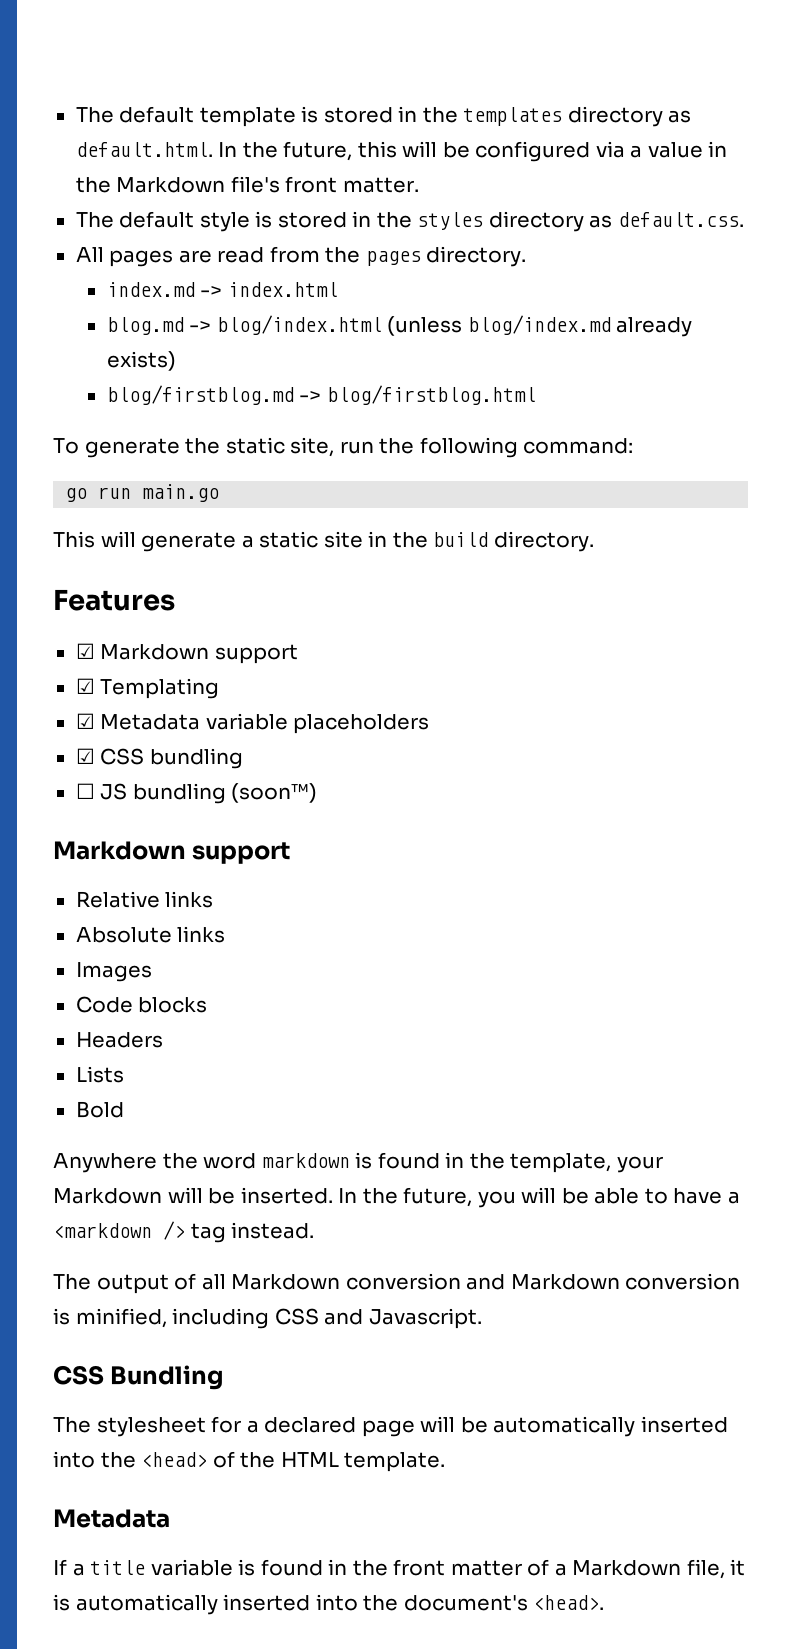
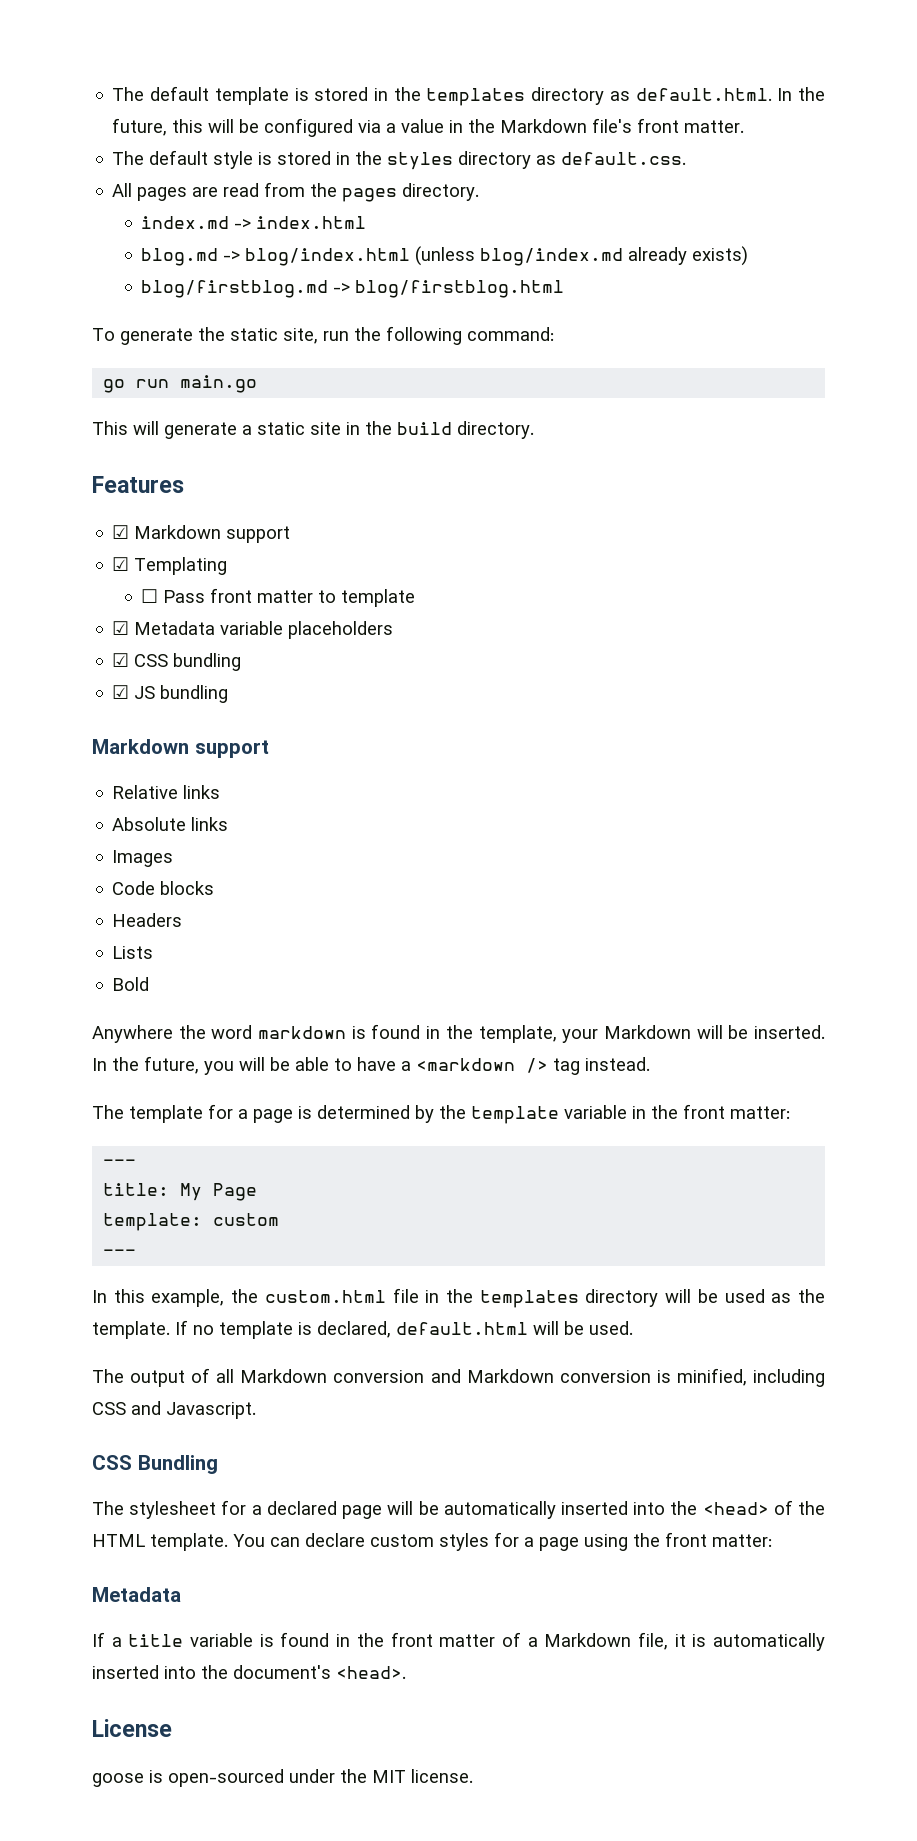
(220, 688) none -> [141,588,416,607] // ☐ Pass front matter to template
[75,783,95,799] ☐ -> [112,685,130,699] ☑
[231,783,318,803] (soon™) -> (229, 694) none
(315, 1230) none -> [92,1104,790,1124] [103,1159,137,1166] [103,1183,258,1201] [103,1213,280,1231] [103,1249,137,1256] [92,1288,825,1308] [92,1320,633,1339] // The template for a page is determined by the template variable in the front matter: // --- // title: My Page // template: custom // --- // In this example, the custom.html file in the templates directory will be used as the template. If no template is declared, default.html will be used.
(446, 1462) none -> [233,1532,772,1551] You can declare custom styles for a page using the front matter:
(605, 1602) none -> [92,1719,172,1737] [92,1769,473,1787] // License // goose is open-sourced under the MIT license.

